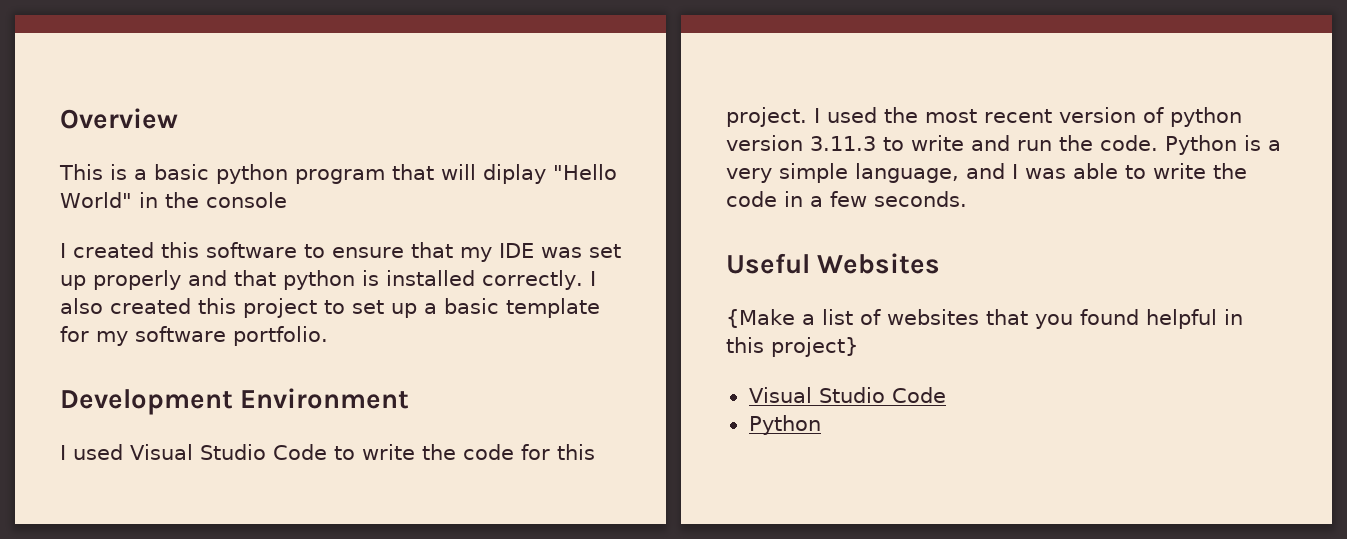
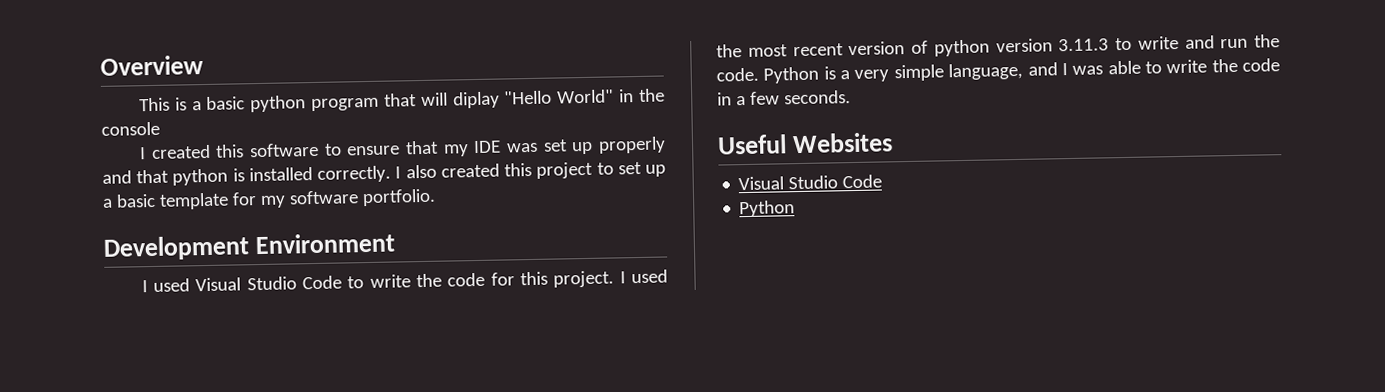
[726,309,1243,329] [726,337,858,357] // {Make a list of websites that you found helpful in this project} -> (894, 143) none

